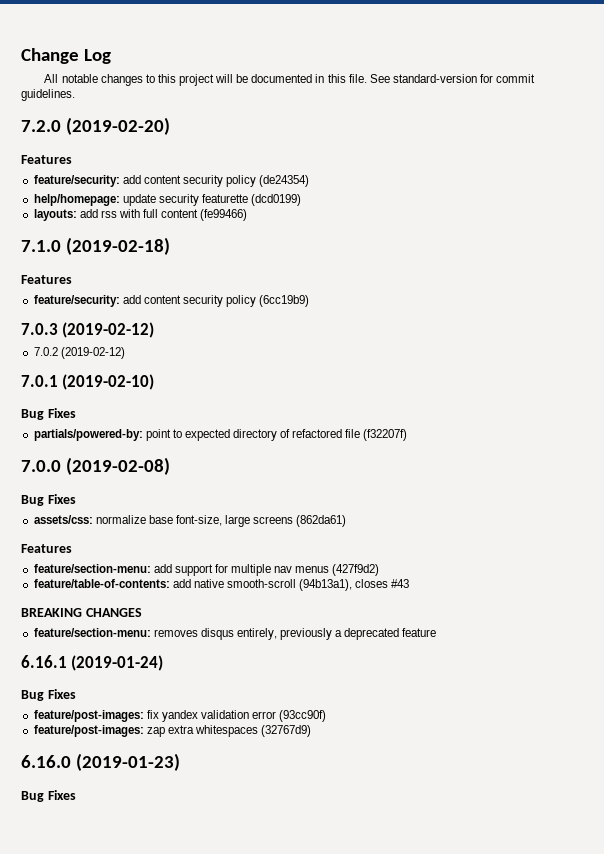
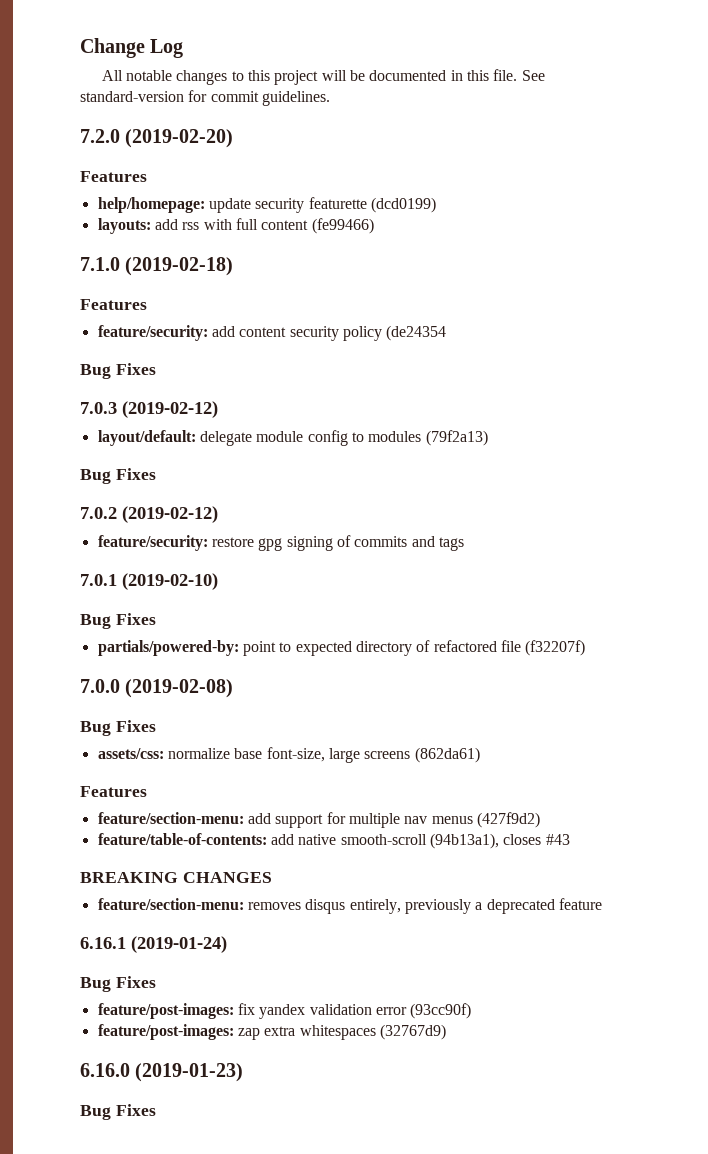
[33,175,310,187] // feature/security: add content security policy (de24354) -> (147, 176) none
[259,295,310,307] (6cc19b9) -> [386,325,447,341] [80,363,156,379] (de24354 // Bug Fixes
[33,347,125,359] 7.0.2 (2019-02-12) -> [97,430,488,446] [80,468,156,484] [80,506,218,523] [97,535,464,551] layout/default: delegate module config to modules (79f2a13) // Bug Fixes // 7.0.2 (2019-02-12) // feature/security: restore gpg signing of commits and tags

